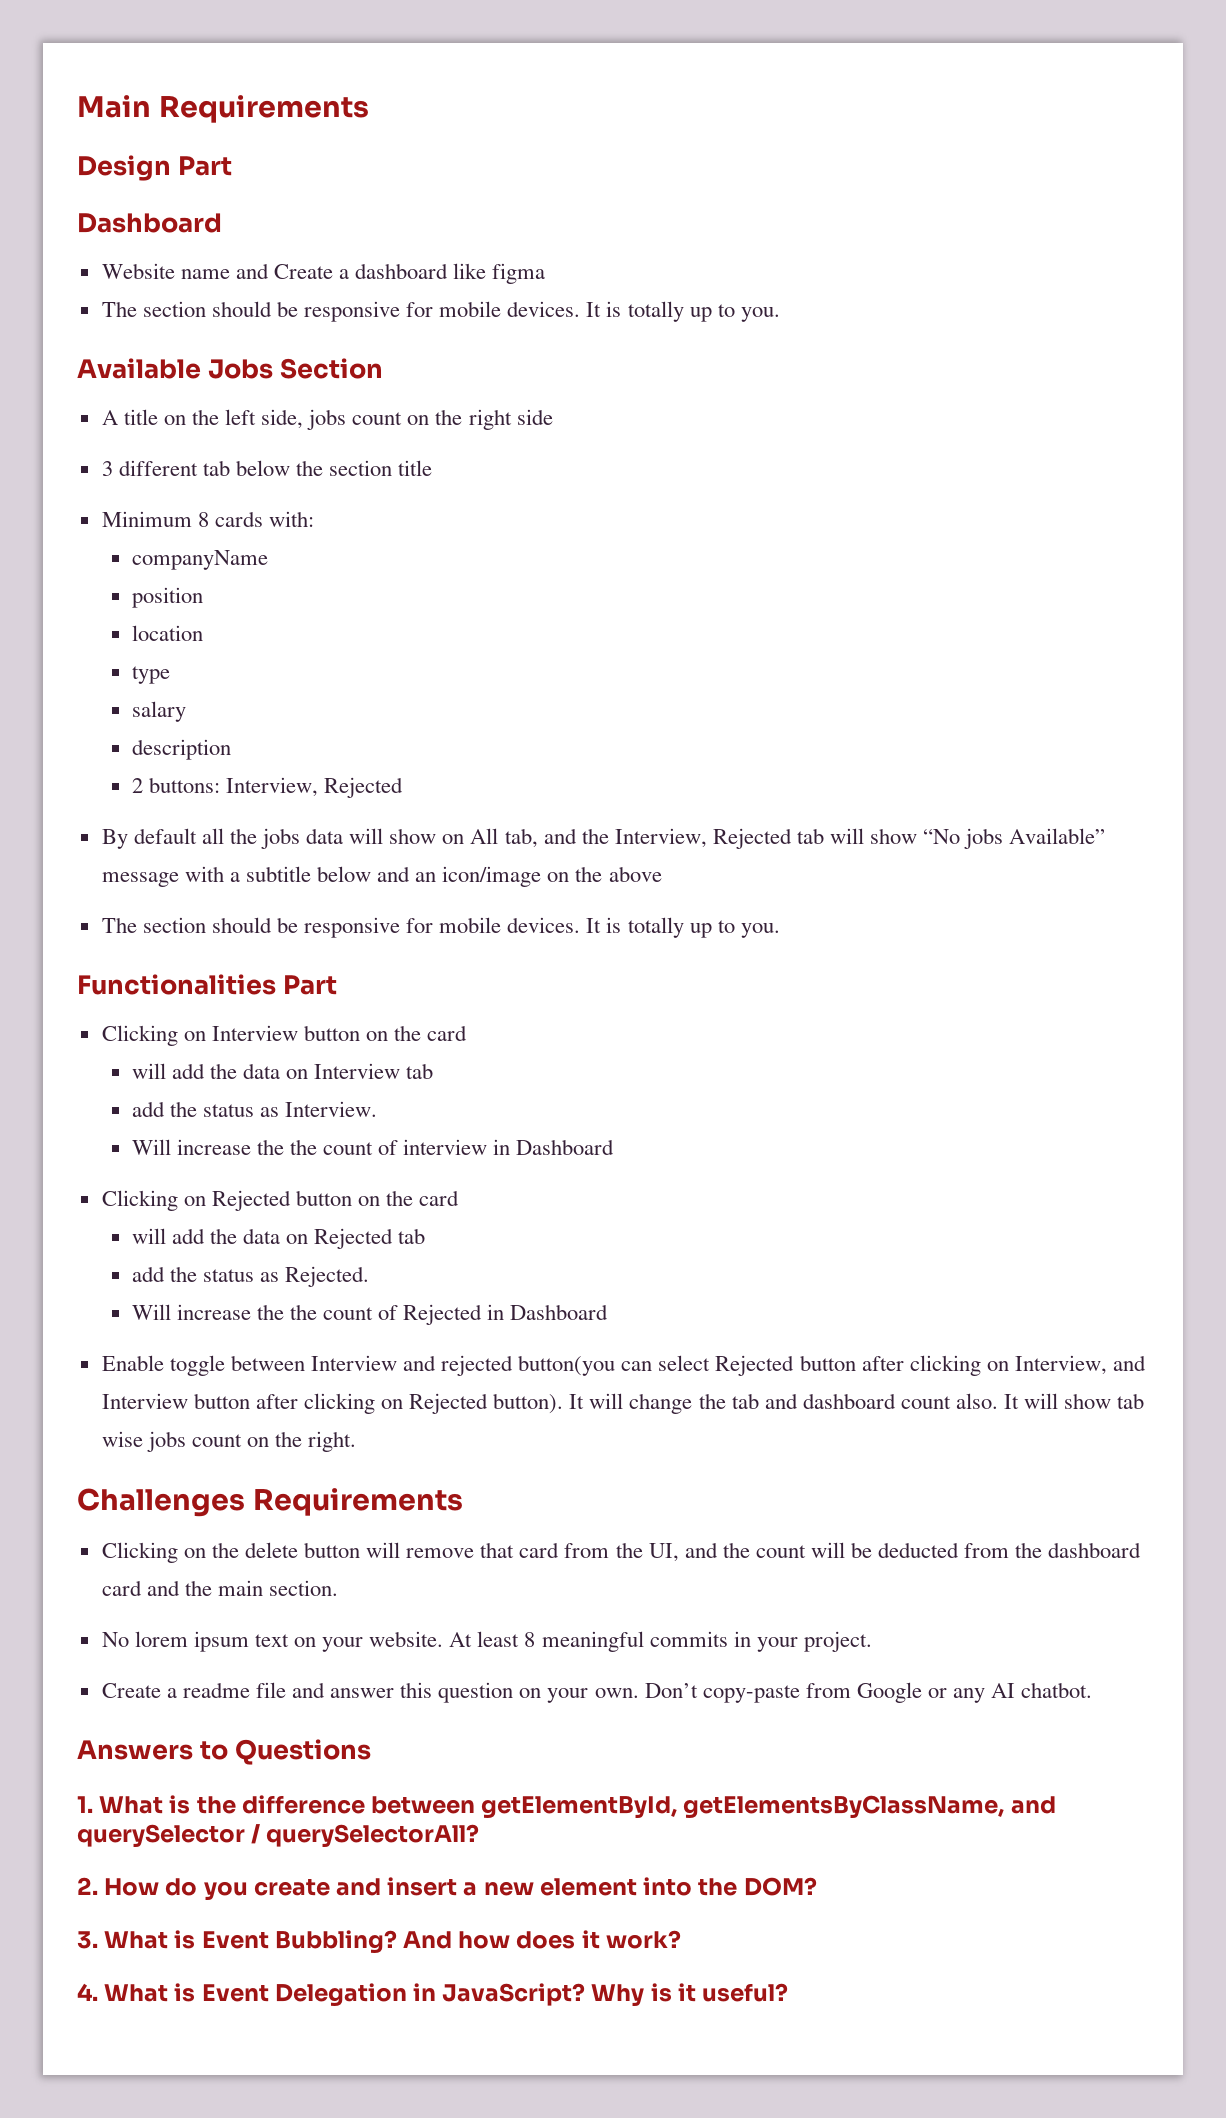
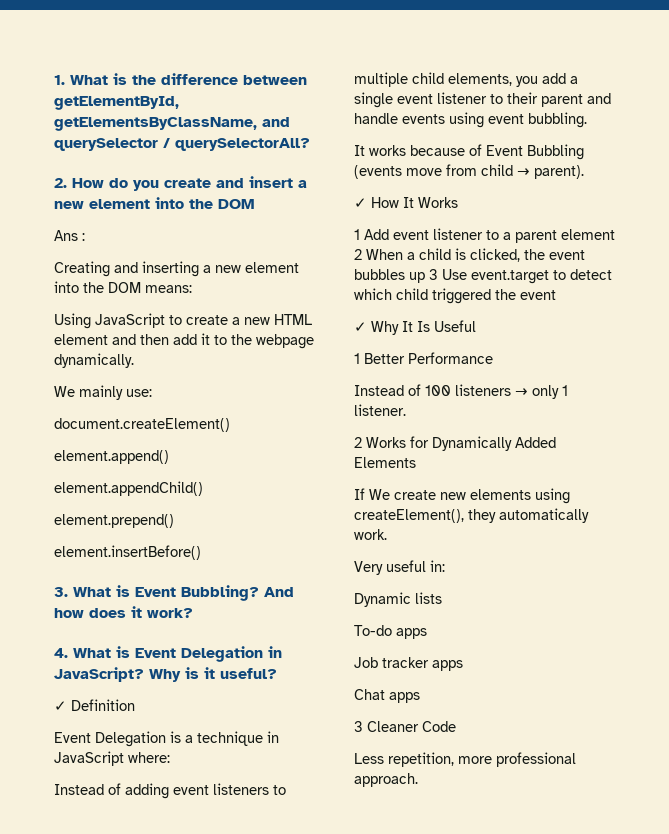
[77,95,369,123] [77,155,232,181] [77,213,222,233] [101,263,546,284] [101,301,780,322] [77,358,383,379] [101,409,553,430] [101,460,433,476] [101,511,314,527] [131,550,268,570] [131,587,203,608] [131,625,203,641] [131,666,170,684] [131,701,186,722] [131,739,231,760] [131,777,404,798] [101,828,1106,849] [101,866,662,887] [101,917,780,938] [77,974,337,995] [101,1025,468,1046] [131,1063,434,1079] [131,1101,378,1117] [131,1139,615,1155] [101,1190,460,1211] [131,1228,426,1249] [131,1266,370,1287] [131,1304,609,1325] [101,1355,1146,1376] [101,1393,1145,1414] [101,1431,357,1452] [77,1488,463,1517] [101,1542,1142,1563] [101,1580,339,1596] [101,1631,872,1652] [101,1682,1093,1703] [77,1739,371,1765] Main Requirements // Design Part // Dashboard // Website name and Create a dashboard like figma // The section should be responsive for mobile devices. It is totally up to you. // Available Jobs Section // A title on the left side, jobs count on the right side // 3 different tab below the section title // Minimum 8 cards with: // companyName // position // location // type // salary // description // 2 buttons: Interview, Rejected // By default all the jobs data will show on All tab, and the Interview, Rejected tab will show “No jobs Available” message with a subtitle below and an icon/image on the above // The section should be responsive for mobile devices. It is totally up to you. // Functionalities Part // Clicking on Interview button on the card // will add the data on Interview tab // add the status as Interview. // Will increase the the count of interview in Dashboard // Clicking on Rejected button on the card // will add the data on Rejected tab // add the status as Rejected. // Will increase the the count of Rejected in Dashboard // Enable toggle between Interview and rejected button(you can select Rejected button after clicking on Interview, and Interview button after clicking on Rejected button). It will change the tab and dashboard count also. It will show tab wise jobs count on the right. // Challenges Requirements // Clicking on the delete button will remove that card from the UI, and the count will be deducted from the dashboard card and the main section. // No lorem ipsum text on your website. At least 8 meaningful commits in your project. // Create a readme file and answer this question on your own. Don’t copy-paste from Google or any AI chatbot. // Answers to Questions // -> (54, 80) none
[743,1877,817,1896] DOM? -> [218,199,254,209] [54,230,85,241] [54,261,299,277] [54,281,192,293] [54,313,312,329] [54,333,314,349] [54,353,134,368] [54,385,152,400] [54,418,230,432] [54,450,169,464] [54,481,203,496] [54,514,174,528] [54,545,201,560] DOM // Ans : // Creating and inserting a new element into the DOM means: // Using JavaScript to create a new HTML element and then add it to the webpage dynamically. // We mainly use: // document.createElement() // element.append() // element.appendChild() // element.prepend() // element.insertBefore()
(789, 1992) none -> [54,699,135,711] [54,731,279,747] [54,751,170,766] [54,783,286,799] [354,72,578,87] [354,92,611,108] [354,112,587,128] [354,144,584,160] [354,164,584,179] [354,197,458,208] [354,228,615,243] [354,248,585,262] [354,269,612,284] [354,288,556,304] [354,320,476,335] [354,352,493,364] [354,384,568,399] [354,404,406,416] [354,436,556,451] [354,457,416,468] [354,488,570,504] [354,508,589,523] [354,529,387,540] [354,560,445,575] [354,592,442,607] [354,625,427,639] [354,657,463,671] [354,689,420,703] [354,721,456,732] [354,752,576,767] [354,773,418,787] // ✓ Definition // Event Delegation is a technique in JavaScript where: // Instead of adding event listeners to multiple child elements, you add a single event listener to their parent and handle events using event bubbling. // It works because of Event Bubbling (events move from child → parent). // ✓ How It Works // 1 Add event listener to a parent element 2 When a child is clicked, the event bubbles up 3 Use event.target to detect which child triggered the event // ✓ Why It Is Useful // 1 Better Performance // Instead of 100 listeners → only 1 listener. // 2 Works for Dynamically Added Elements // If We create new elements using createElement(), they automatically work. // Very useful in: // Dynamic lists // To-do apps // Job tracker apps // Chat apps // 3 Cleaner Code // Less repetition, more professional approach.

